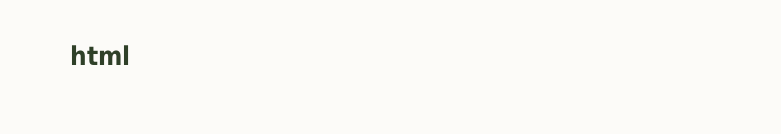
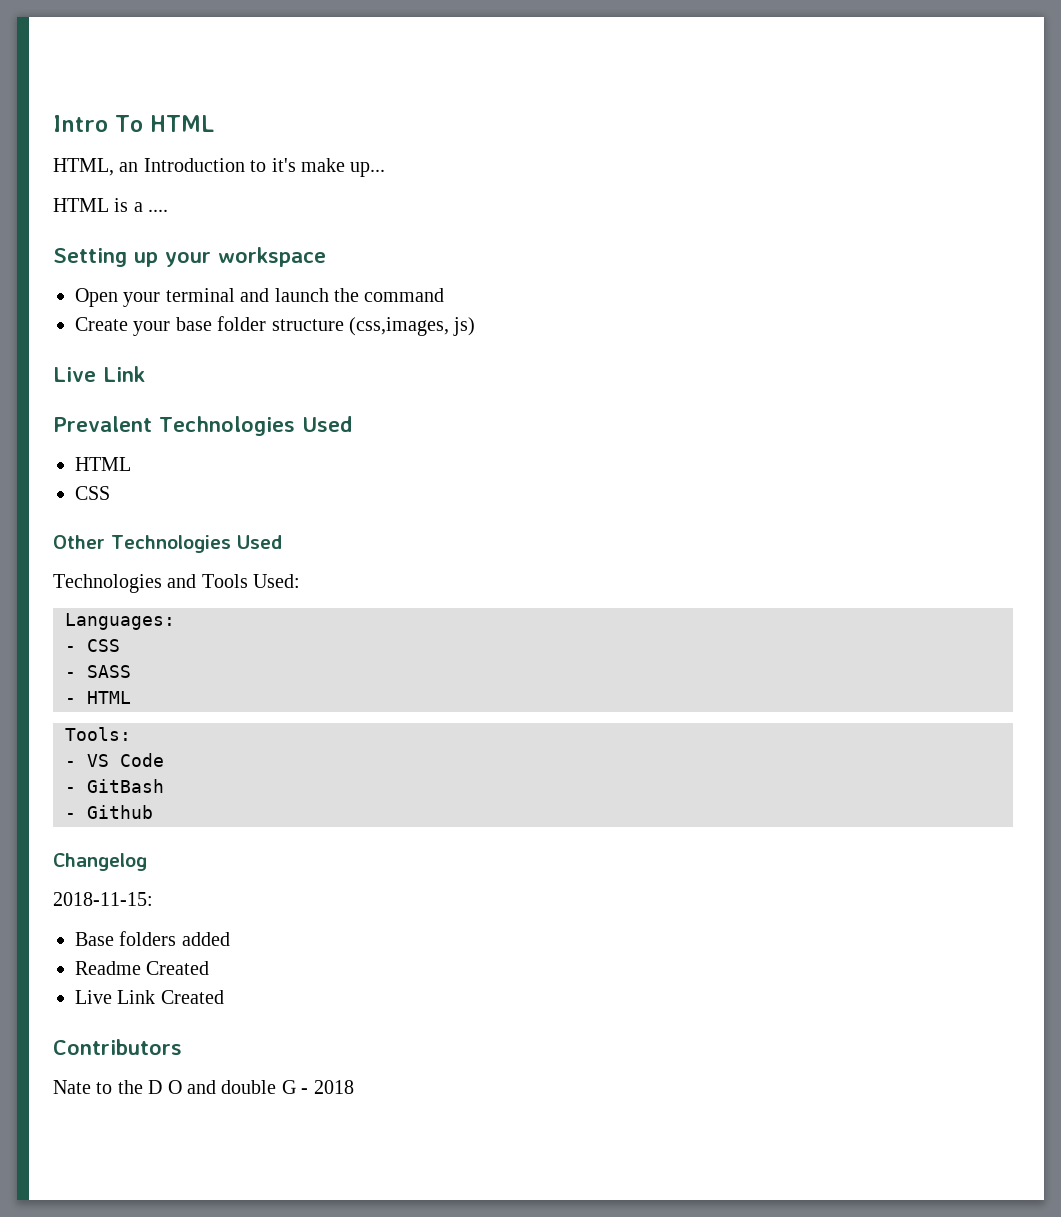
[70,45,130,65] html -> [53,115,214,132] [53,158,386,177] [53,198,169,212] [53,247,326,267] [75,288,445,307] [75,316,476,336] [53,366,145,382] [53,416,352,436] [75,457,131,471] [75,486,110,500] [53,535,282,553] [53,574,301,593] [65,613,175,630] [65,639,120,652] [65,665,131,678] [65,691,131,704] [65,727,131,741] [65,753,164,767] [65,779,164,793] [65,805,153,819] [53,853,147,871] [53,892,153,906] [75,931,230,946] [75,961,210,975] [75,990,224,1004] [53,1039,182,1055] [53,1080,354,1094] Intro To HTML // HTML, an Introduction to it's make up... // HTML is a .... // Setting up your workspace // Open your terminal and launch the command // Create your base folder structure (css,images, js) // Live Link // Prevalent Technologies Used // HTML // CSS // Other Technologies Used // Technologies and Tools Used: // Languages: // - CSS // - SASS // - HTML // Tools: // - VS Code // - GitBash // - Github // Changelog // 2018-11-15: // Base folders added // Readme Created // Live Link Created // Contributors // Nate to the D O and double G - 2018

